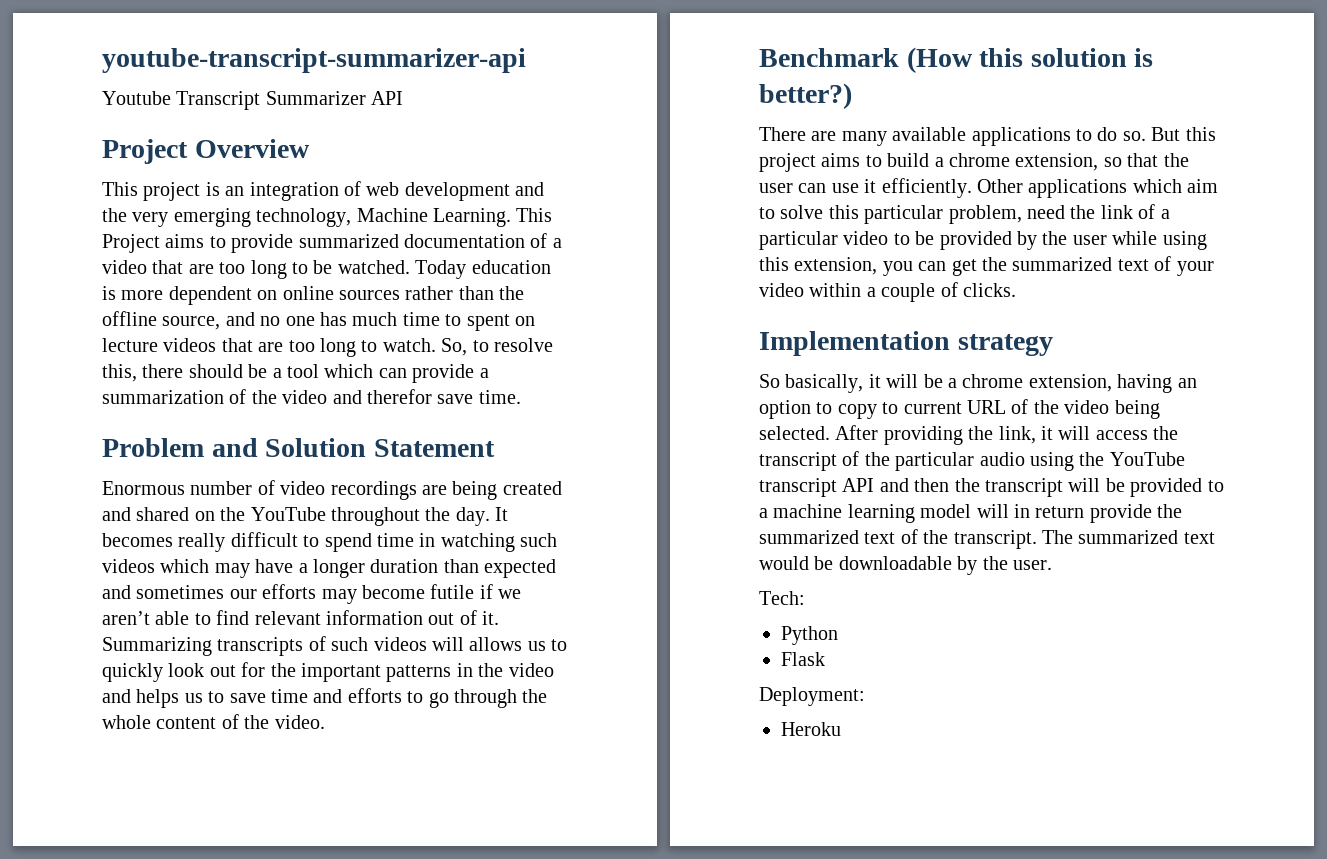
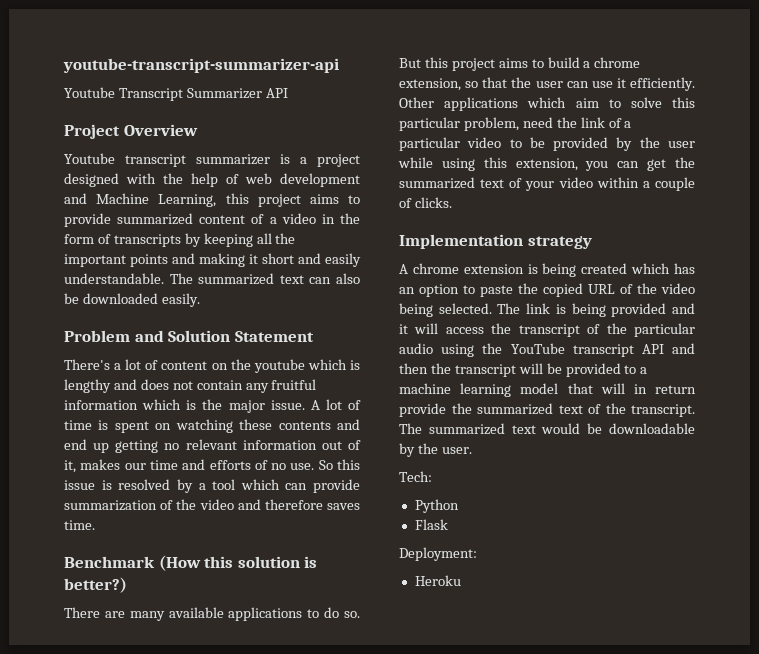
[102,181,545,201] [102,208,553,227] [102,234,160,253] This project is an integration of web development and the very emerging technology, Machine Learning. This Project -> [64,153,360,167] [64,173,360,187] [64,193,301,207] Youtube transcript summarizer is a project designed with the help of web development and Machine Learning, this project
[404,234,525,248] documentation -> [199,215,246,224] content
[152,260,551,279] [102,286,525,305] [102,311,535,331] [102,338,553,357] [102,364,489,383] [102,389,521,404] [102,438,495,457] [102,480,562,500] [102,507,509,526] [102,532,558,552] [102,559,557,578] [102,584,522,604] [102,610,500,625] [102,636,568,656] [102,662,554,682] [102,688,548,708] [102,714,325,729] that are too long to be watched. Today education is more dependent on online sources rather than the offline source, and no one has much time to spent on lecture videos that are too long to watch. So, to resolve this, there should be a tool which can provide a summarization of the video and therefor save time. // Problem and Solution Statement // Enormous number of video recordings are being created and shared on the YouTube throughout the day. It becomes really difficult to spend time in watching such videos which may have a longer duration than expected and sometimes our efforts may become futile if we aren’t able to find relevant information out of it. Summarizing transcripts of such videos will allows us to quickly look out for the important patterns in the video and helps us to save time and efforts to go through the whole content of the video. -> [321,213,360,224] [64,233,296,247] [64,253,361,267] [64,273,360,285] [64,293,200,307] [64,330,314,342] [64,359,360,373] [64,379,317,393] [64,399,361,413] [64,419,361,433] [64,439,362,453] [64,459,361,473] [64,479,360,493] [64,499,360,511] [64,520,95,530] in the form of transcripts by keeping all the important points and making it short and easily understandable. The summarized text can also be downloaded easily. // Problem and Solution Statement // There's a lot of content on the youtube which is lengthy and does not contain any fruitful information which is the major issue. A lot of time is spent on watching these contents and end up getting no relevant information out of it, makes our time and efforts of no use. So this issue is resolved by a tool which can provide summarization of the video and therefore saves time.
[759,374,1197,393] [759,400,962,419] So basically, it will be a chrome extension, having an option to copy to current -> [399,263,695,277] [399,283,583,297] A chrome extension is being created which has an option to paste the copied
[835,425,1036,445] After providing the link, -> [497,303,695,317] The link is being provided and
(972, 511) none -> [567,383,593,394] that

